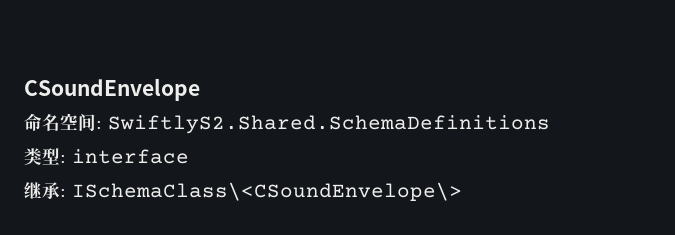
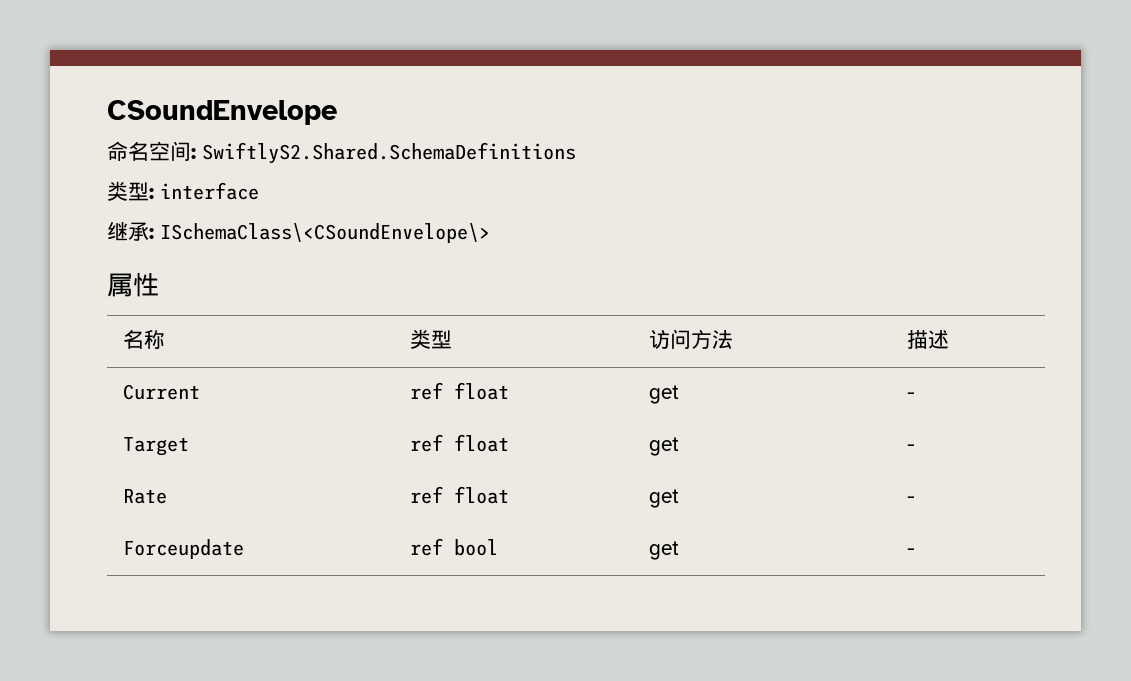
(462, 191) none -> [107,272,159,297] [122,329,165,349] [409,329,452,349] [648,329,733,349] [906,330,949,349] [122,384,200,400] [409,382,509,400] [648,385,679,404] [906,392,915,399] [122,437,189,456] [409,434,509,452] [648,437,679,456] [906,444,915,451] [122,489,167,504] [409,486,509,504] [648,489,679,508] [906,496,915,503] [122,539,244,559] [409,538,498,556] [648,541,679,560] [906,548,915,555] // 属性 // 名称 | 类型 | 访问方法 | 描述 // Current | ref float | get | - // Target | ref float | get | - // Rate | ref float | get | - // Forceupdate | ref bool | get | -

